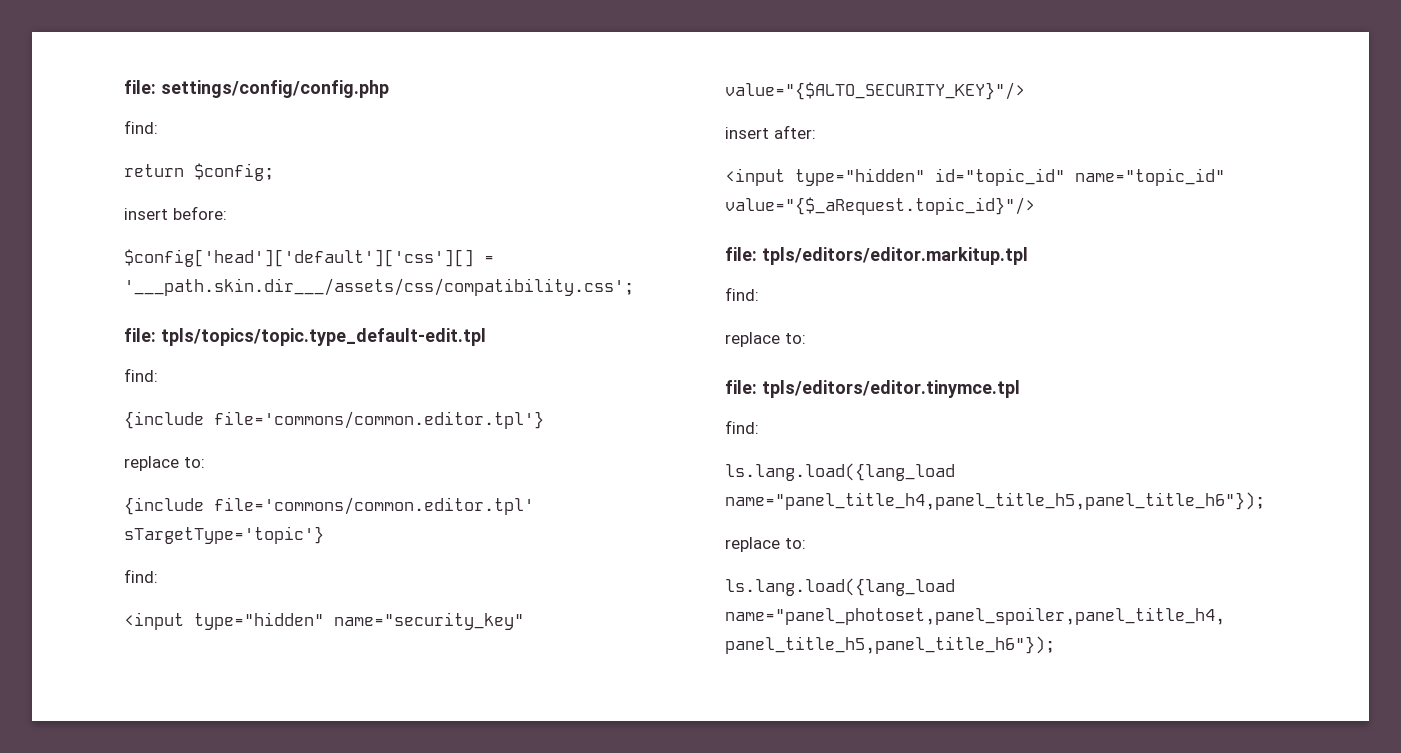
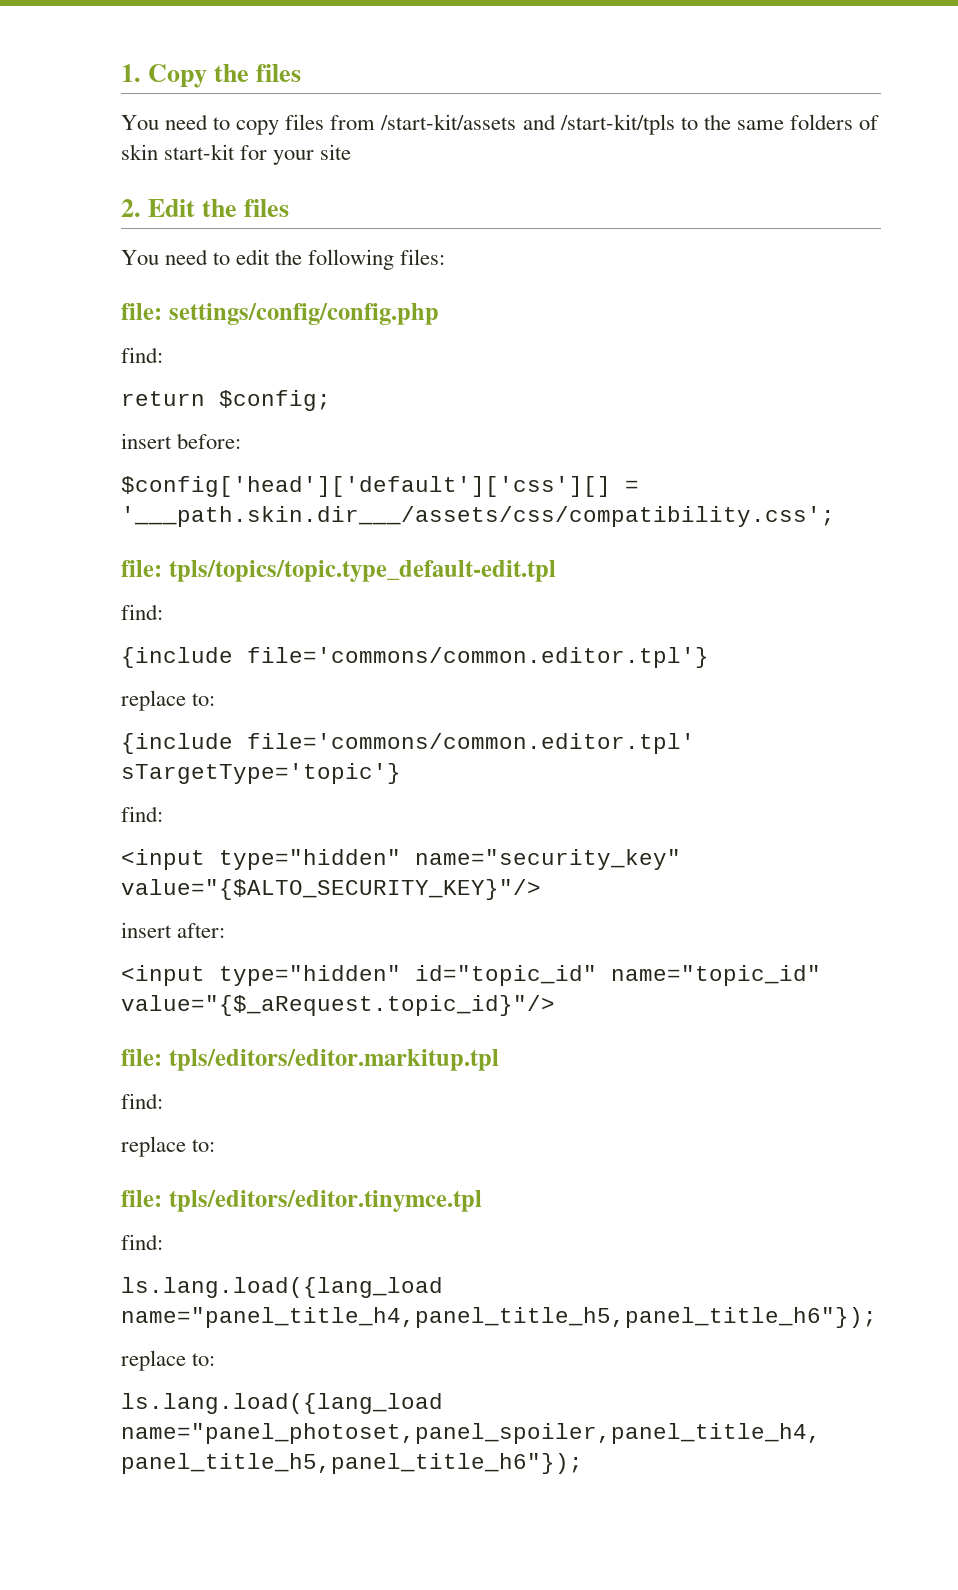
(124, 87) none -> [121,64,302,88] [121,114,879,135] [121,144,352,165] [121,199,290,217] [121,249,446,270] 1. Copy the files // You need to copy files from /start-kit/assets and /start-kit/tpls to the same folders of skin start-kit for your site // 2. Edit the files // You need to edit the following files: //

